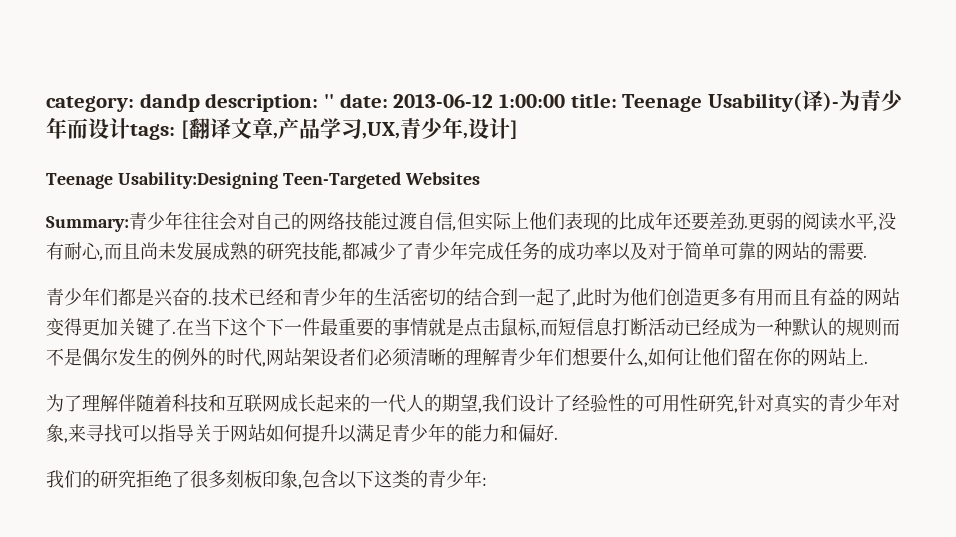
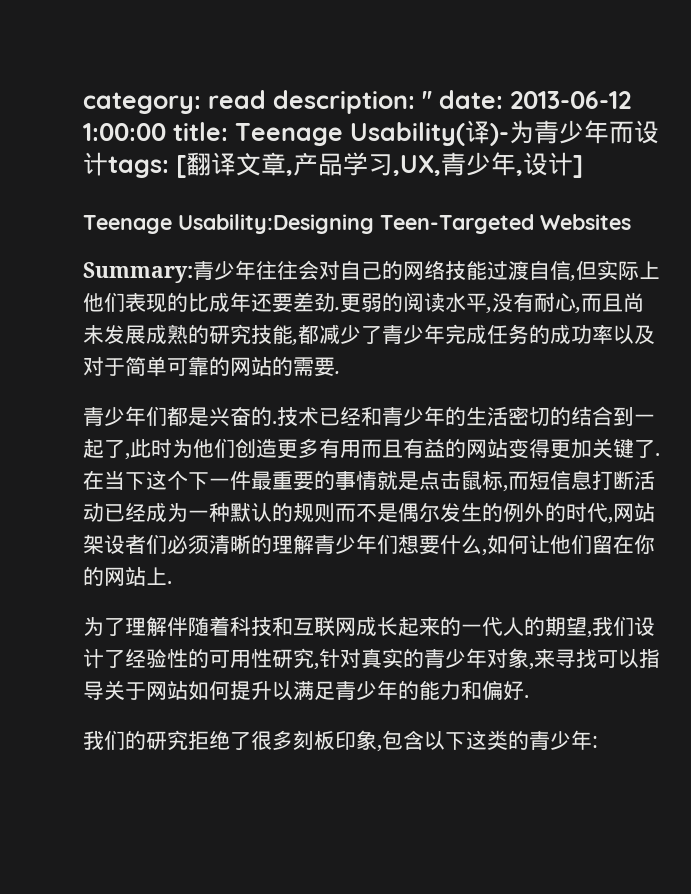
[139,93,200,112] dandp -> [208,90,266,109] read

